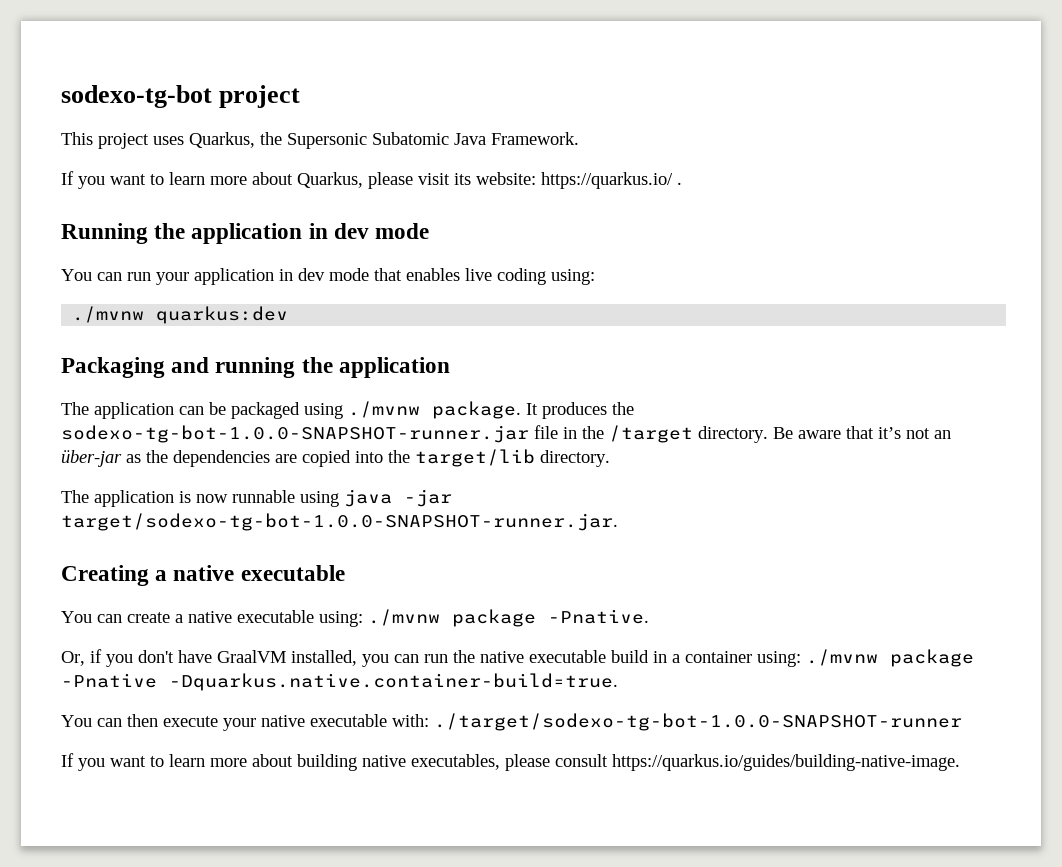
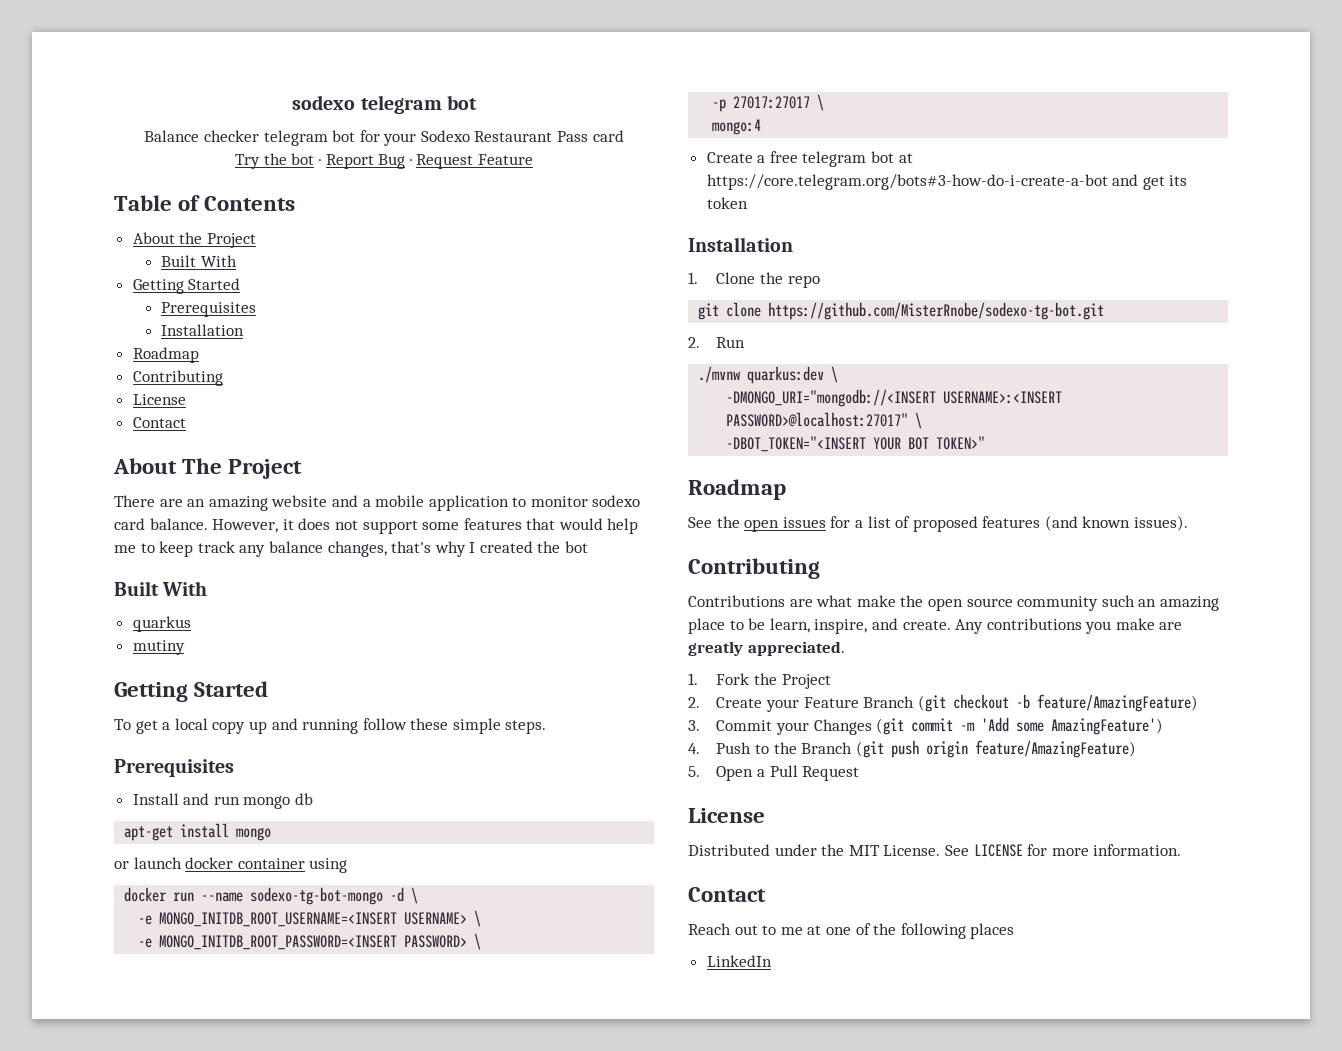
[61,85,301,108] [61,132,579,149] [61,171,682,189] [61,223,430,244] [61,268,595,285] [72,306,289,324] [61,357,450,378] [61,401,634,419] [61,425,951,443] [61,449,610,467] [61,489,452,507] [61,513,618,531] [61,565,345,586] [61,609,649,627] [61,649,974,667] [61,673,618,691] [61,713,962,731] [61,753,960,771] sodexo-tg-bot project // This project uses Quarkus, the Supersonic Subatomic Java Framework. // If you want to learn more about Quarkus, please visit its website: https://quarkus.io/ . // Running the application in dev mode // You can run your application in dev mode that enables live coding using: // ./mvnw quarkus:dev // Packaging and running the application // The application can be packaged using ./mvnw package. It produces the sodexo-tg-bot-1.0.0-SNAPSHOT-runner.jar file in the /target directory. Be aware that it’s not an über-jar as the dependencies are copied into the target/lib directory. // The application is now runnable using java -jar target/sodexo-tg-bot-1.0.0-SNAPSHOT-runner.jar. // Creating a native executable // You can create a native executable using: ./mvnw package -Pnative. // Or, if you don't have GraalVM installed, you can run the native executable build in a container using: ./mvnw package -Pnative -Dquarkus.native.container-build=true. // You can then execute your native executable with: ./target/sodexo-tg-bot-1.0.0-SNAPSHOT-runner // If you want to learn more about building native executables, please consult https://quarkus.io/guides/building-native-image. -> [292,95,477,114] [144,130,624,146] [235,153,533,169] [114,195,296,211] [132,232,256,248] [161,255,237,267] [132,278,241,294] [161,302,257,317] [161,324,245,336] [132,347,199,363] [132,370,223,386] [132,394,186,405] [132,417,186,428] [113,458,303,479] [114,495,641,511] [114,518,639,534] [114,541,589,557] [114,581,208,596] [132,616,191,632] [132,640,185,655] [114,681,269,702] [114,718,547,734] [114,759,234,777] [132,793,314,809] [124,823,272,841] [114,857,348,873] [124,887,419,905] [138,910,482,927] [138,933,482,950] [712,94,825,112] [712,119,762,135] [706,151,913,167] [706,174,1188,190] [706,197,748,209] [688,237,793,252] [688,272,820,288] [698,302,1105,320] [688,337,746,348] [698,366,839,384] [726,389,1063,407] [726,412,923,429] [726,436,986,452] [688,479,786,500] [688,515,1189,532] [688,558,820,579] [688,595,1219,611] [688,618,1183,634] [688,641,845,656] [688,673,831,689] [688,694,1198,712] [688,717,1164,735] [688,740,1136,758] [688,765,860,781] [688,808,765,823] [688,844,1182,857] [688,887,766,902] [688,923,1015,939] [706,955,772,967] sodexo telegram bot // Balance checker telegram bot for your Sodexo Restaurant Pass card // Try the bot · Report Bug · Request Feature // Table of Contents // About the Project // Built With // Getting Started // Prerequisites // Installation // Roadmap // Contributing // License // Contact // About The Project // There are an amazing website and a mobile application to monitor sodexo card balance. However, it does not support some features that would help me to keep track any balance changes, that's why I created the bot // Built With // quarkus // mutiny // Getting Started // To get a local copy up and running follow these simple steps. // Prerequisites // Install and run mongo db // apt-get install mongo // or launch docker container using // docker run --name sodexo-tg-bot-mongo -d \ // -e MONGO_INITDB_ROOT_USERNAME=<INSERT USERNAME> \ // -e MONGO_INITDB_ROOT_PASSWORD=<INSERT PASSWORD> \ // -p 27017:27017 \ // mongo:4 // Create a free telegram bot at https://core.telegram.org/bots#3-how-do-i-create-a-bot and get its token // Installation // 1. Clone the repo // git clone https://github.com/MisterRnobe/sodexo-tg-bot.git // 2. Run // ./mvnw quarkus:dev \ // -DMONGO_URI="mongodb://<INSERT USERNAME>:<INSERT PASSWORD>@localhost:27017" \ // -DBOT_TOKEN="<INSERT YOUR BOT TOKEN>" // Roadmap // See the open issues for a list of proposed features (and known issues). // Contributing // Contributions are what make the open source community such an amazing place to be learn, inspire, and create. Any contributions you make are greatly appreciated. // 1. Fork the Project // 2. Create your Feature Branch (git checkout -b feature/AmazingFeature) // 3. Commit your Changes (git commit -m 'Add some AmazingFeature') // 4. Push to the Branch (git push origin feature/AmazingFeature) // 5. Open a Pull Request // License // Distributed under the MIT License. See LICENSE for more information. // Contact // Reach out to me at one of the following places // LinkedIn

